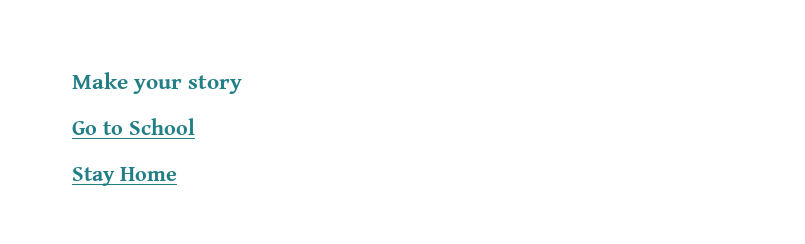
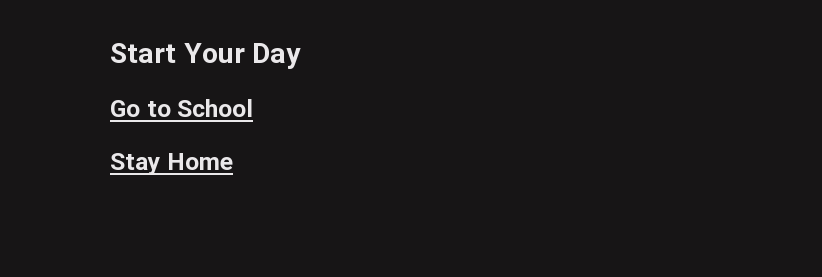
[72,72,243,94] Make your story -> [110,43,302,69] Start Your Day

